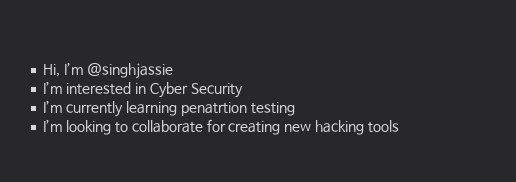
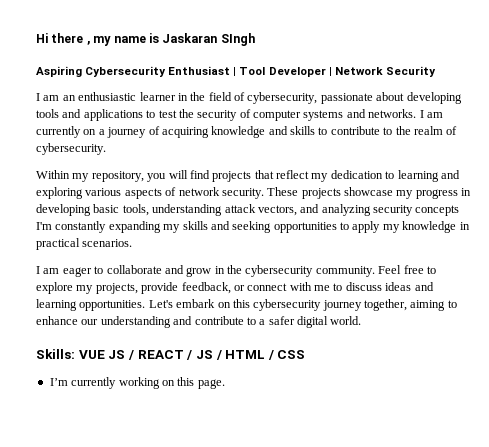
[43,62,173,79] [43,81,243,98] [43,100,295,117] [43,119,399,135] Hi, I’m @singhjassie // I’m interested in Cyber Security // I’m currently learning penatrtion testing // I’m looking to collaborate for creating new hacking tools -> [36,33,255,46] [36,66,436,77] [36,92,462,104] [36,109,443,121] [36,126,458,138] [36,143,106,155] [36,170,460,182] [36,187,472,199] [36,204,460,216] [36,221,470,233] [36,238,133,250] [36,265,436,277] [36,282,434,294] [36,299,457,311] [36,316,362,328] [36,349,306,360] [49,377,225,389] Hi there , my name is Jaskaran SIngh // Aspiring Cybersecurity Enthusiast | Tool Developer | Network Security // I am an enthusiastic learner in the field of cybersecurity, passionate about developing tools and applications to test the security of computer systems and networks. I am currently on a journey of acquiring knowledge and skills to contribute to the realm of cybersecurity. // Within my repository, you will find projects that reflect my dedication to learning and exploring various aspects of network security. These projects showcase my progress in developing basic tools, understanding attack vectors, and analyzing security concepts I'm constantly expanding my skills and seeking opportunities to apply my knowledge in practical scenarios. // I am eager to collaborate and grow in the cybersecurity community. Feel free to explore my projects, provide feedback, or connect with me to discuss ideas and learning opportunities. Let's embark on this cybersecurity journey together, aiming to enhance our understanding and contribute to a safer digital world. // Skills: VUE JS / REACT / JS / HTML / CSS // I’m currently working on this page.

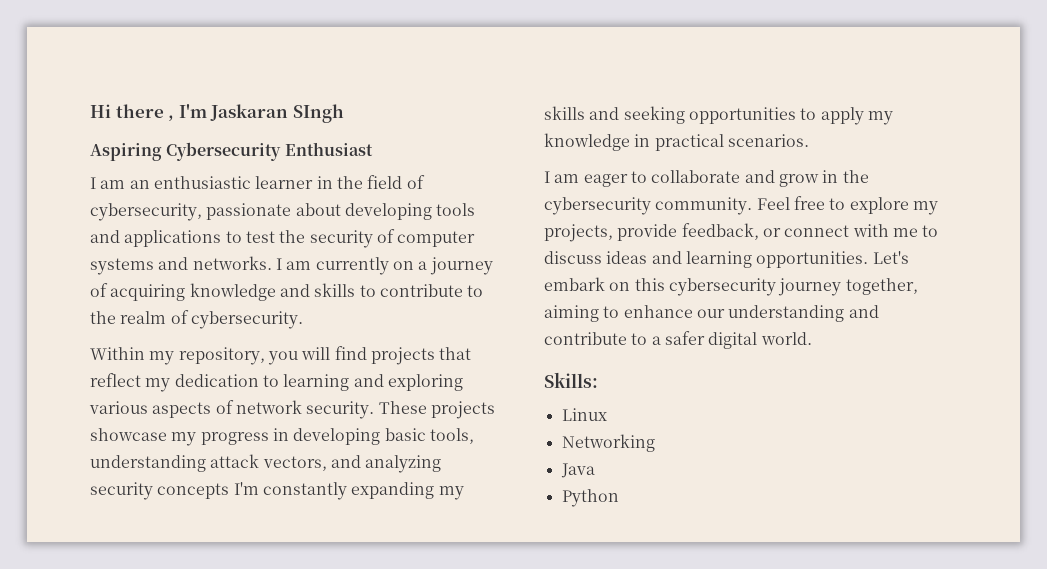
[93,33,159,46] my name is -> [178,104,207,118] I'm
[233,66,436,77] | Tool Developer | Network Security -> (373, 149) none
[78,350,306,360] [49,377,225,389] VUE JS / REACT / JS / HTML / CSS // I’m currently working on this page. -> [561,408,607,421] [561,434,655,452] [560,463,595,478] [561,489,619,507] // Linux // Networking // Java // Python

